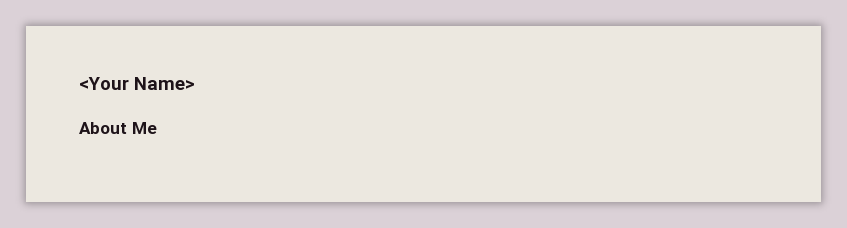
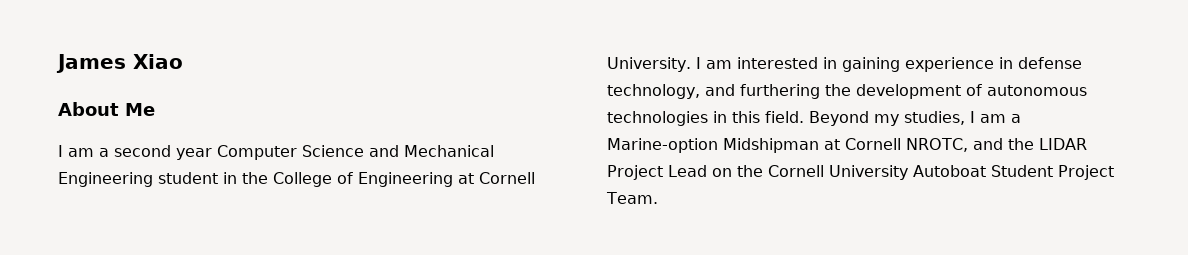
[79,77,195,90] <Your Name> -> [56,54,183,73] James Xiao
(157, 128) none -> [58,145,494,160] [58,172,535,187] [607,57,1082,72] [607,84,1087,99] [607,111,1021,126] [607,138,1087,153] [607,165,1114,180] [606,192,658,204] // I am a second year Computer Science and Mechanical Engineering student in the College of Engineering at Cornell University. I am interested in gaining experience in defense technology, and furthering the development of autonomous technologies in this field. Beyond my studies, I am a Marine-option Midshipman at Cornell NROTC, and the LIDAR Project Lead on the Cornell University Autoboat Student Project Team.

